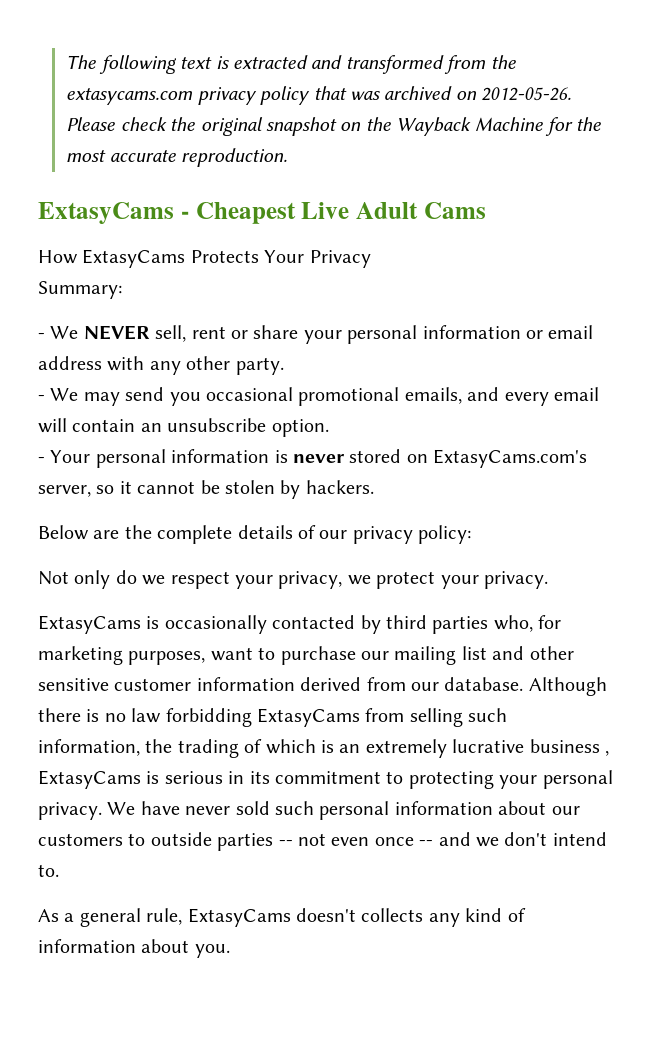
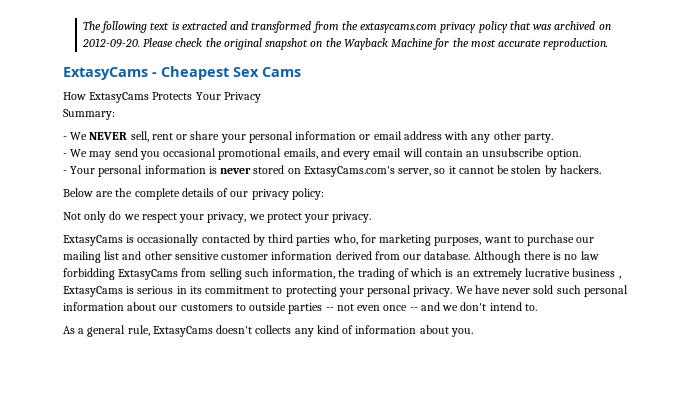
[481,87,572,101] 2012-05-26. -> [81,38,140,48] 2012-09-20.
[301,202,418,219] Live Adult -> [233,67,259,77] Sex

